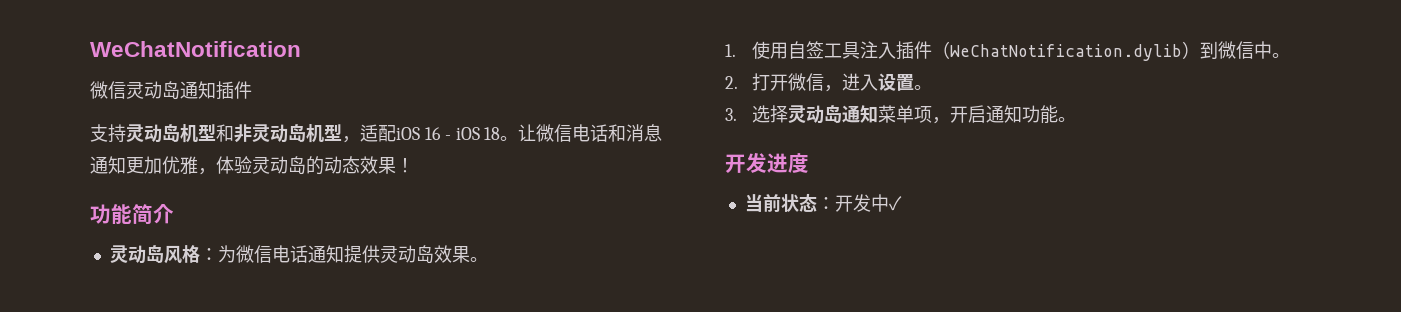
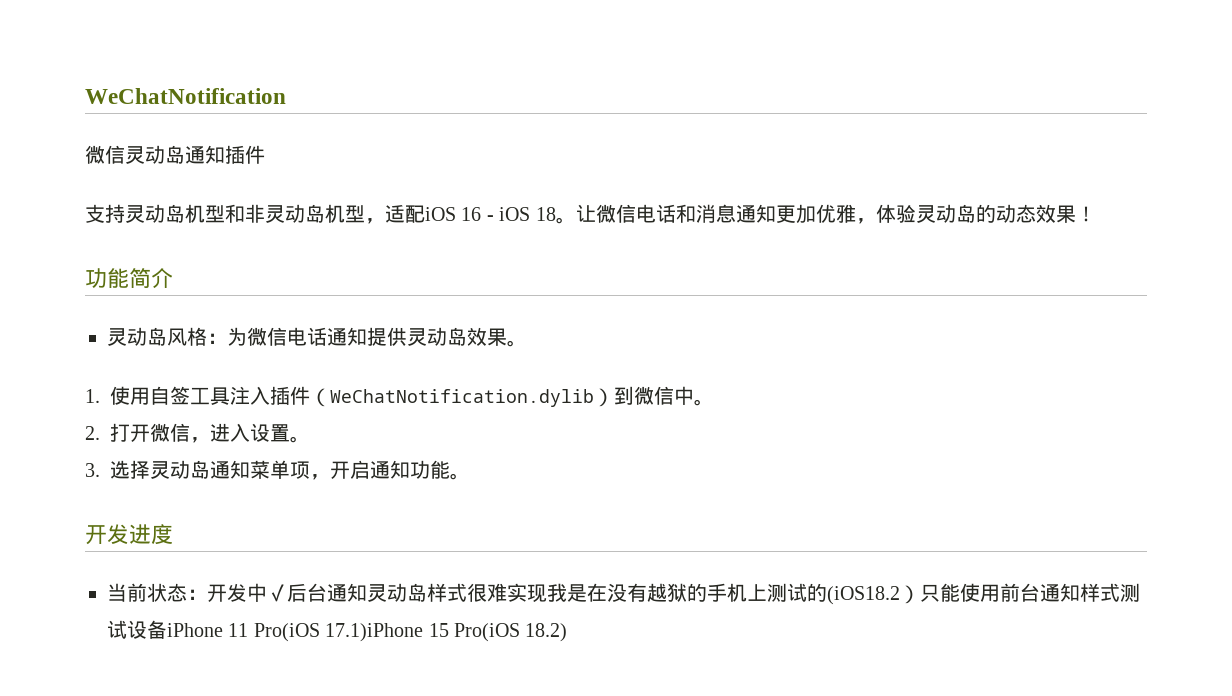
(902, 203) none -> [287,583,1140,605] [107,620,568,642] 后台通知灵动岛样式很难实现我是在没有越狱的手机上测试的(iOS18.2）只能使用前台通知样式测试设备iPhone 11 Pro(iOS 17.1)iPhone 15 Pro(iOS 18.2)

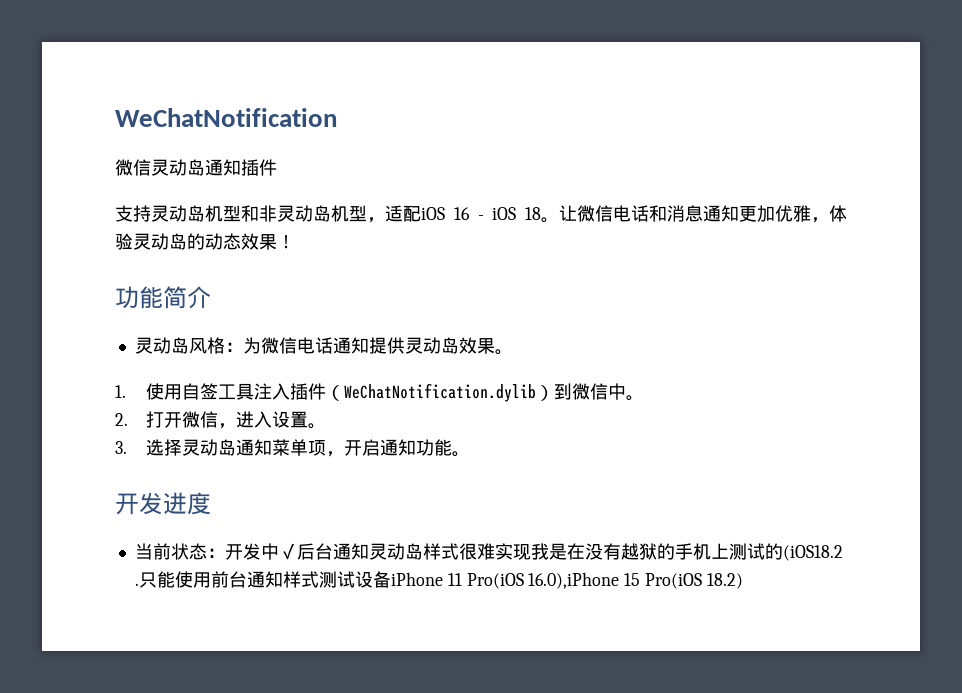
[900,585,920,604] ） -> [134,583,139,586] .
[325,623,424,642] 17.1)iPhone -> [528,572,620,589] 16.0),iPhone

